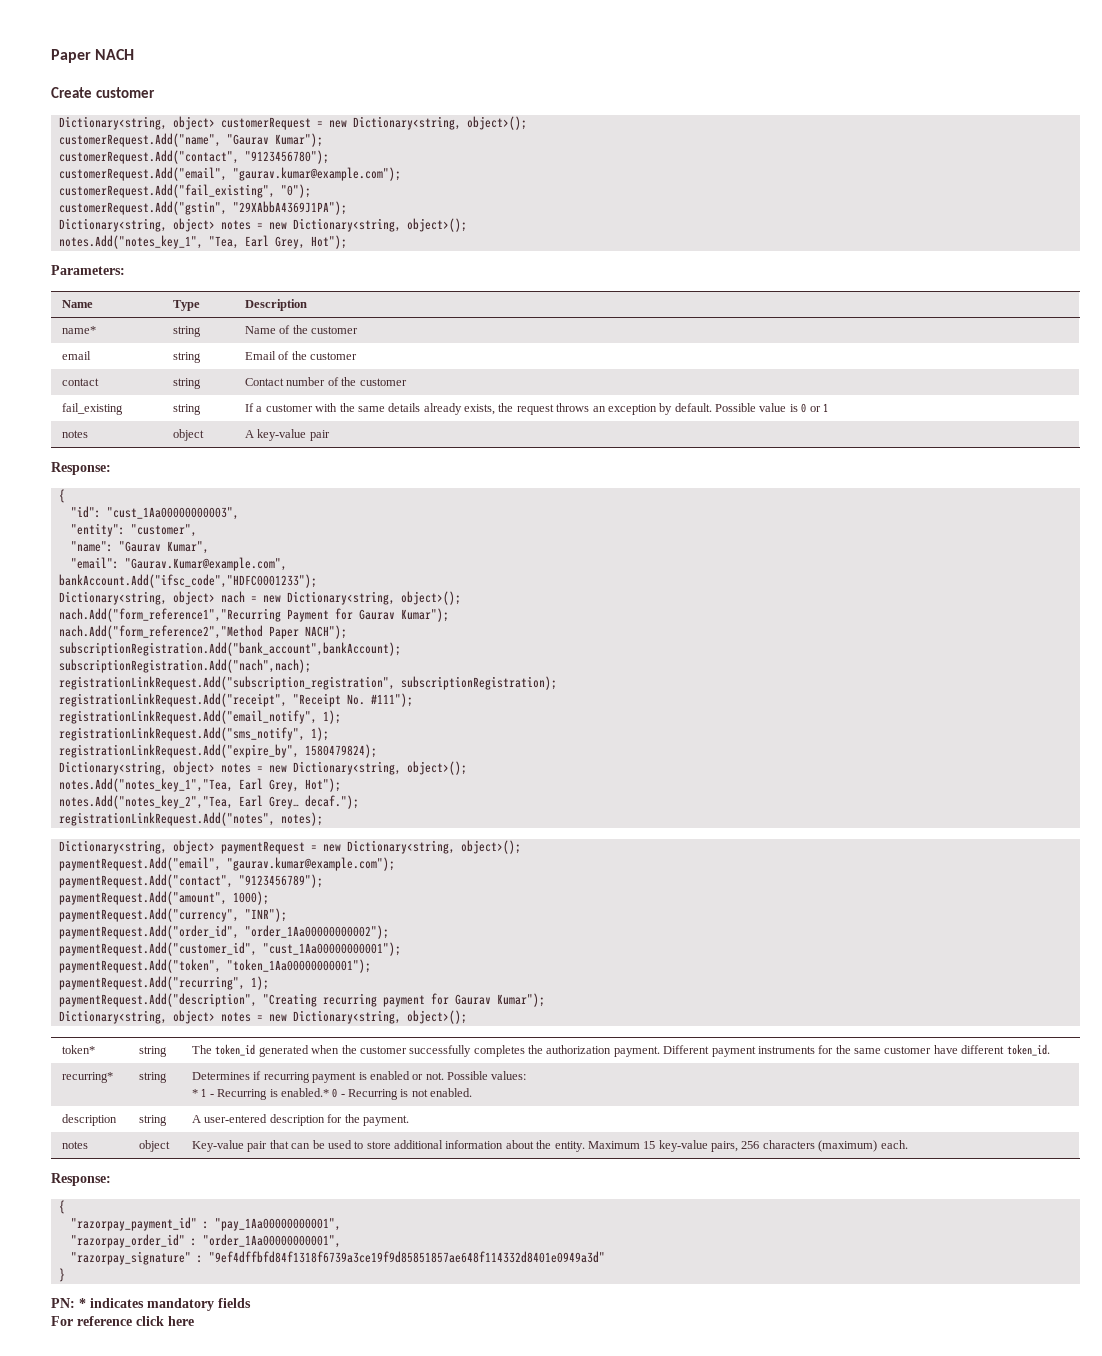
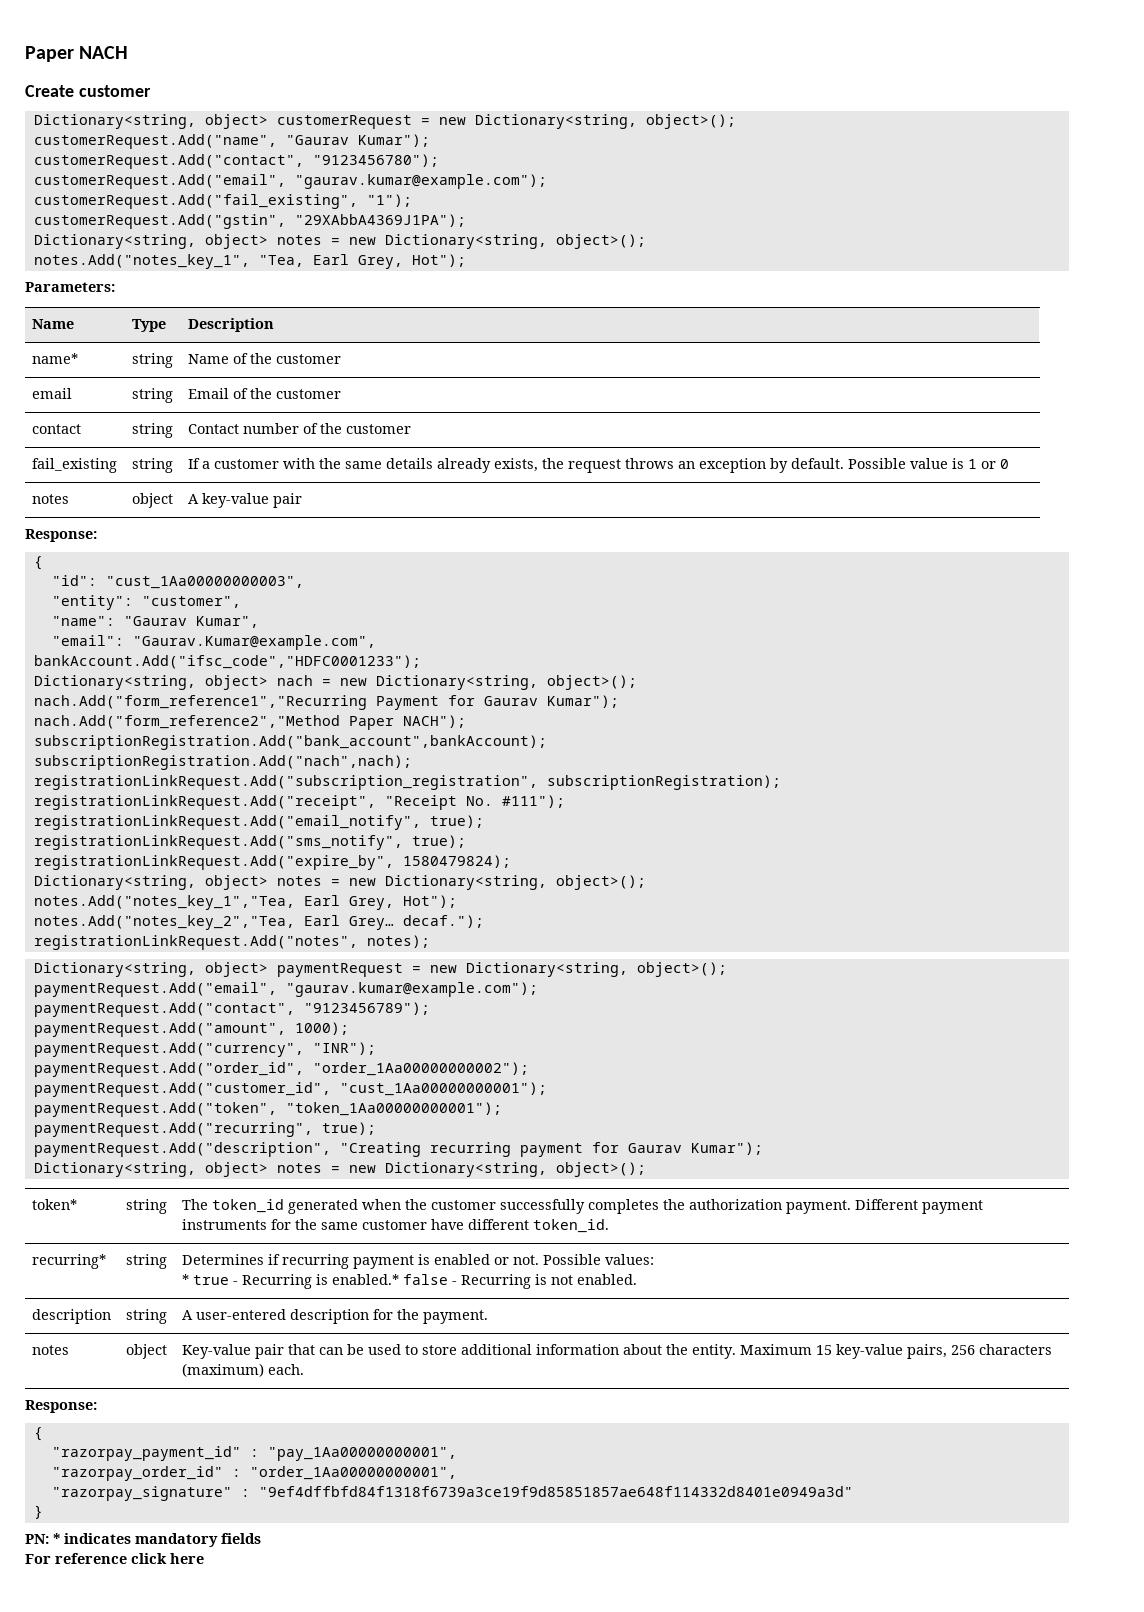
[281,184,312,198] "0"); -> [366,194,412,207] "1");
[801,403,828,413] 0 or 1 -> [968,459,1010,469] 1 or 0
[323,710,342,724] 1); -> [429,815,484,828] true);
[311,727,330,741] 1); -> [411,835,466,848] true);
[251,976,270,990] 1); -> [321,1122,376,1135] true);
[201,1088,207,1097] 1 -> [193,1275,230,1285] true
[332,1088,338,1098] 0 -> [403,1274,449,1285] false

